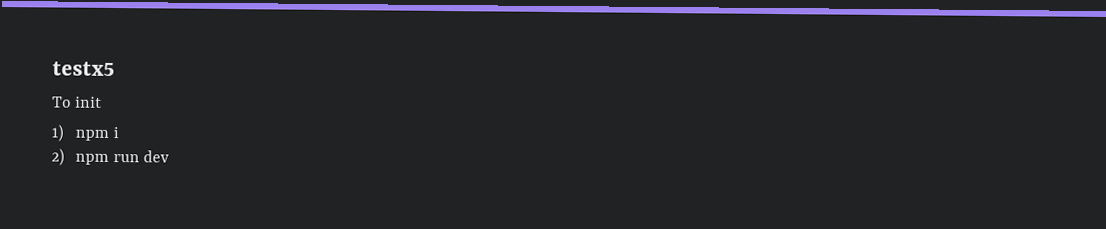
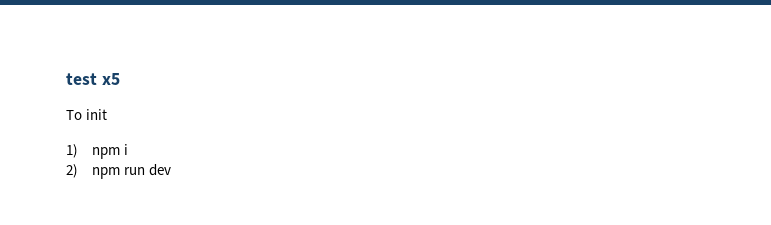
[52,61,115,77] testx5 -> [66,73,120,85] test x5

